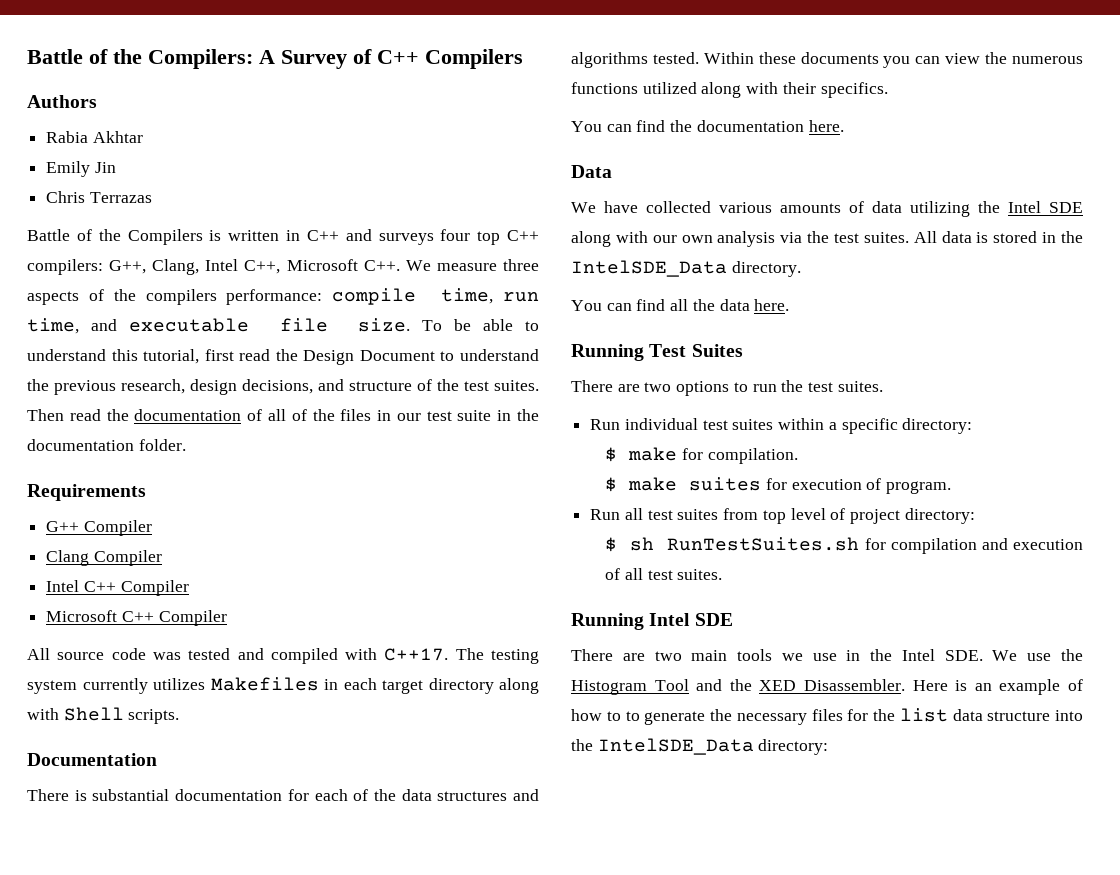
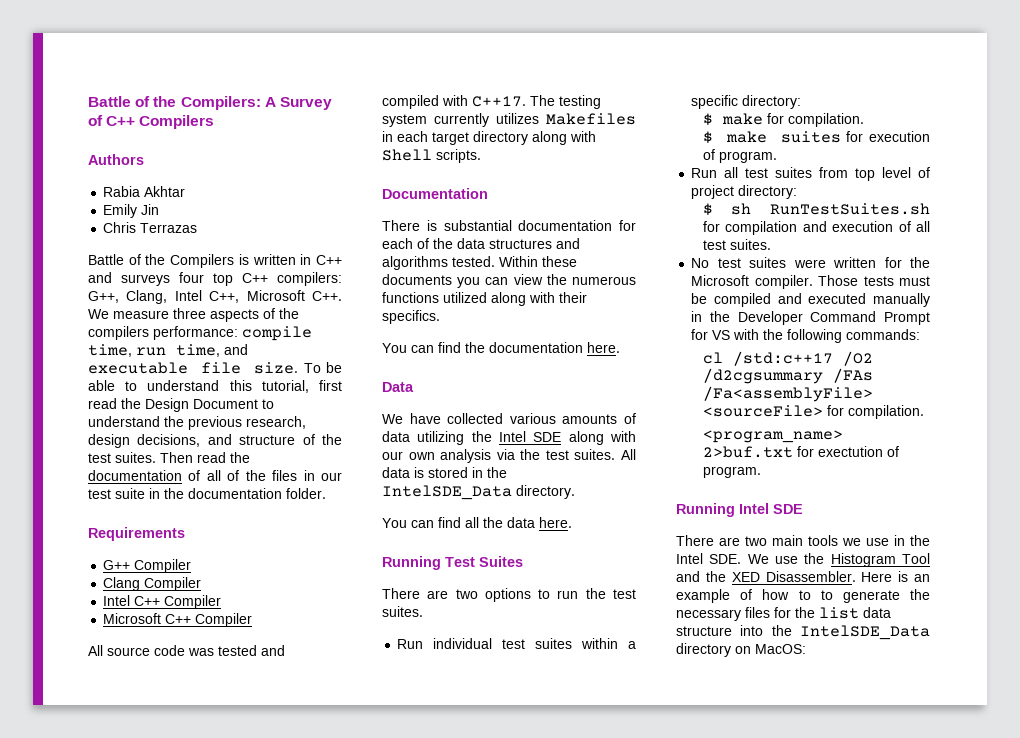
(723, 574) none -> [691,257,930,268] [691,275,930,289] [691,293,930,307] [691,311,930,325] [691,329,921,343] [702,351,873,366] [702,368,873,384] [702,386,873,402] [702,405,924,419] [702,430,843,443] [702,446,899,458] [702,466,761,478] // No test suites were written for the Microsoft compiler. Those tests must be compiled and executed manually in the Developer Command Prompt for VS with the following commands: // cl /std:c++17 /O2 /d2cgsummary /FAs /Fa<assemblyFile> <sourceFile> for compilation. // <program_name> 2>buf.txt for exectution of program.
[758,739,829,755] directory: -> [676,643,806,657] directory on MacOS:

